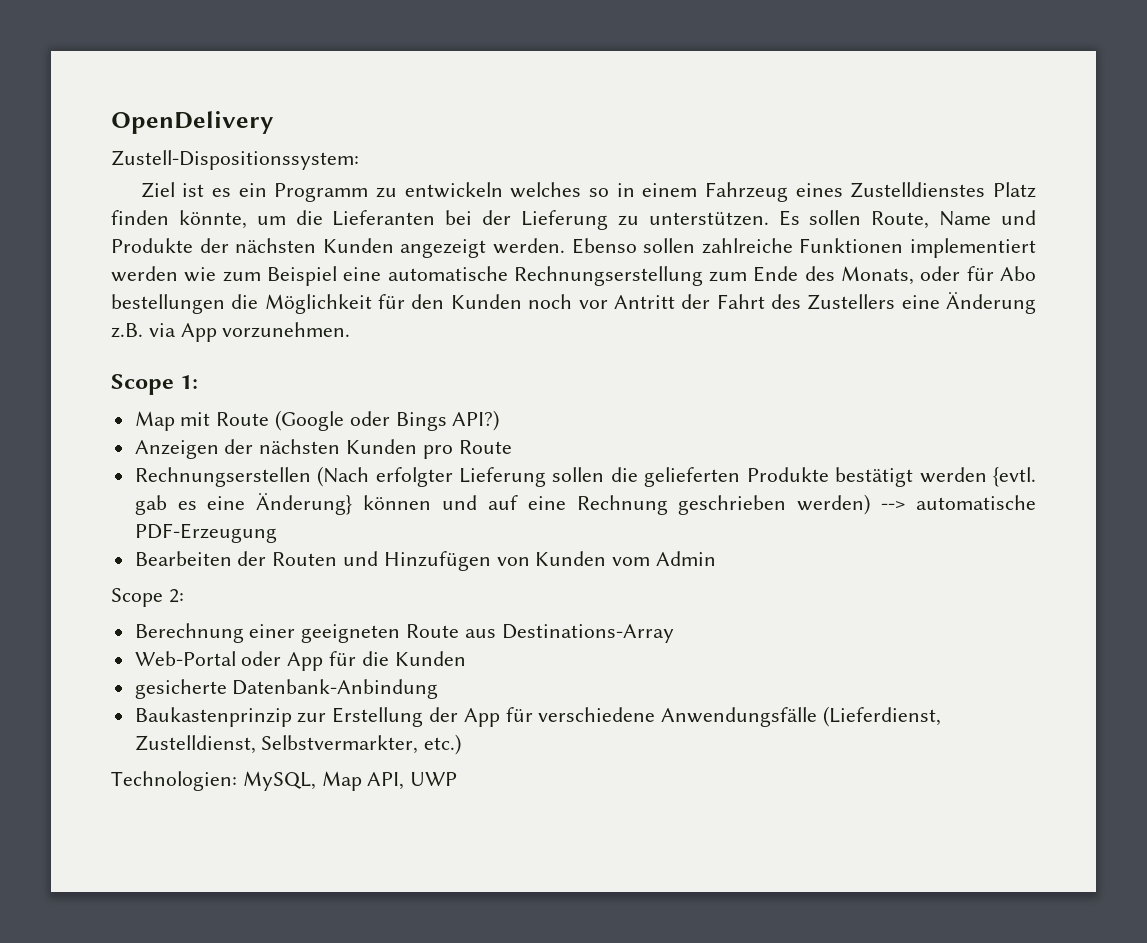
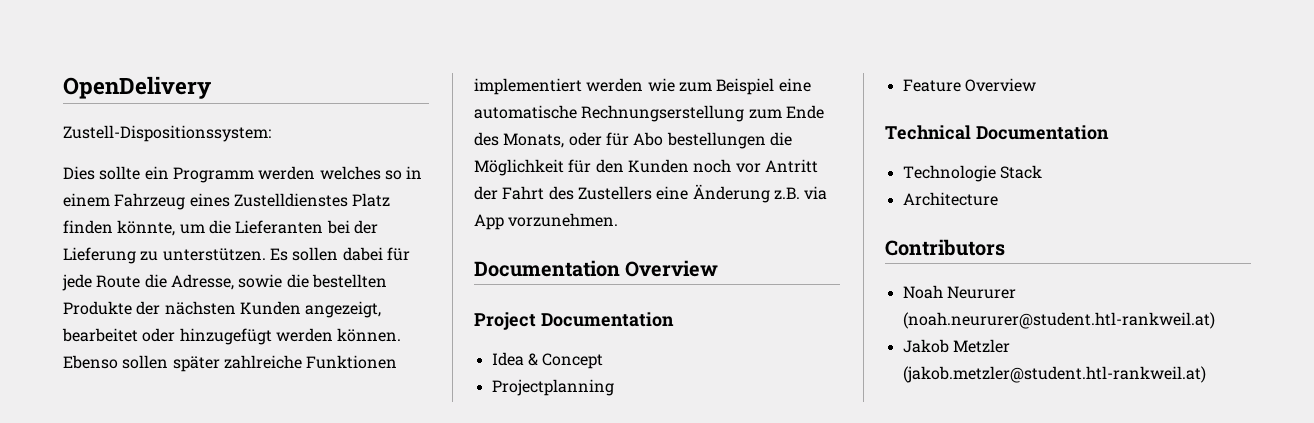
[140,182,503,202] Ziel ist es ein Programm zu entwickeln -> [63,166,316,183] Dies sollte ein Programm werden
[871,210,1036,229] [111,238,565,258] Route, Name und Produkte der nächsten Kunden angezeigt werden. -> [342,247,410,261] [62,274,387,291] [63,301,382,318] [62,328,402,345] dabei für jede Route die Adresse, sowie die bestellten Produkte der nächsten Kunden angezeigt, bearbeitet oder hinzugefügt werden können.
(696, 245) none -> [172,356,220,372] später
[111,374,199,395] [134,410,500,431] [134,439,512,459] [134,466,1036,487] [134,493,1036,515] [134,523,277,543] [134,551,717,571] [111,588,184,607] [134,623,674,643] [134,651,466,671] [134,679,439,699] [134,706,942,727] [134,734,462,755] [111,771,458,791] Scope 1: // Map mit Route (Google oder Bings API?) // Anzeigen der nächsten Kunden pro Route // Rechnungserstellen (Nach erfolgter Lieferung sollen die gelieferten Produkte bestätigt werden {evtl. gab es eine Änderung} können und auf eine Rechnung geschrieben werden) --> automatische PDF-Erzeugung // Bearbeiten der Routen und Hinzufügen von Kunden vom Admin // Scope 2: // Berechnung einer geeigneten Route aus Destinations-Array // Web-Portal oder App für die Kunden // gesicherte Datenbank-Anbindung // Baukastenprinzip zur Erstellung der App für verschiedene Anwendungsfälle (Lieferdienst, Zustelldienst, Selbstvermarkter, etc.) // Technologien: MySQL, Map API, UWP -> [474,260,719,277] [474,312,674,330] [491,352,604,369] [491,379,614,396] [902,78,1036,92] [885,125,1109,140] [902,165,1042,182] [902,192,998,206] [885,239,1005,256] [902,285,1016,299] [902,312,1215,329] [902,339,1010,353] [902,366,1206,383] Documentation Overview // Project Documentation // Idea & Concept // Projectplanning // Feature Overview // Technical Documentation // Technologie Stack // Architecture // Contributors // Noah Neururer (noah.neururer@student.htl-rankweil.at) // Jakob Metzler (jakob.metzler@student.htl-rankweil.at)

